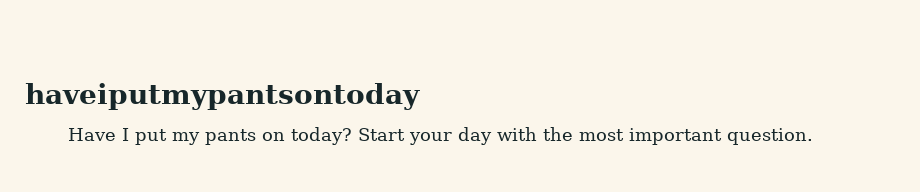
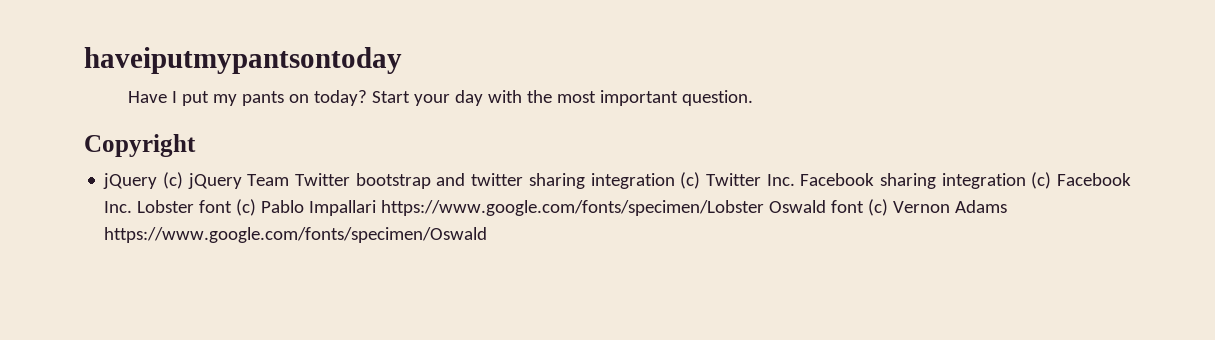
(814, 136) none -> [84,134,196,157] [103,172,1132,189] [104,199,1008,216] [104,227,488,243] // Copyright // jQuery (c) jQuery Team Twitter bootstrap and twitter sharing integration (c) Twitter Inc. Facebook sharing integration (c) Facebook Inc. Lobster font (c) Pablo Impallari https://www.google.com/fonts/specimen/Lobster Oswald font (c) Vernon Adams https://www.google.com/fonts/specimen/Oswald

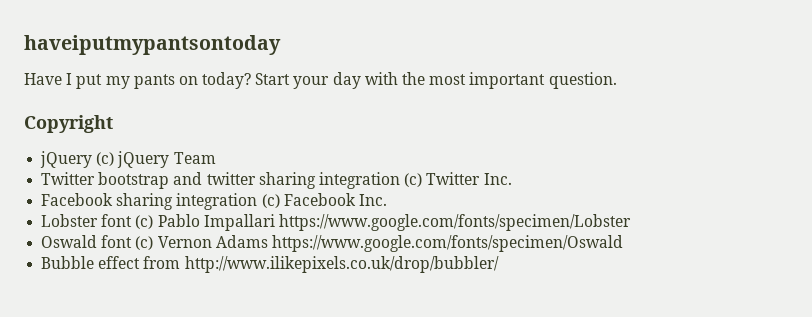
(290, 180) none -> (216, 158) //
(795, 180) none -> (512, 179) //
(133, 207) none -> (387, 200) //
(765, 208) none -> (631, 222) //
(488, 235) none -> [41,256,499,273] // Bubble effect from http://www.ilikepixels.co.uk/drop/bubbler/

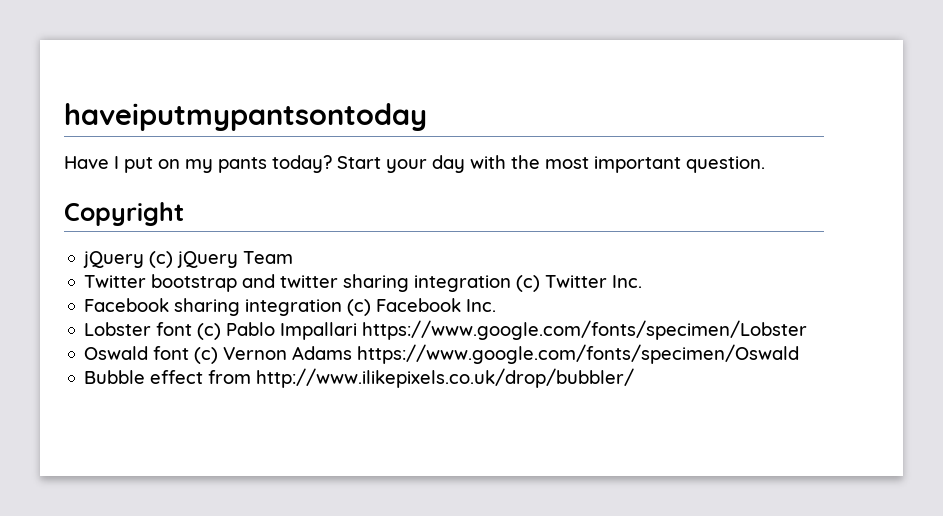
(103, 81) none -> [158,159,180,169] on
[178,76,198,85] on -> (267, 165) none

